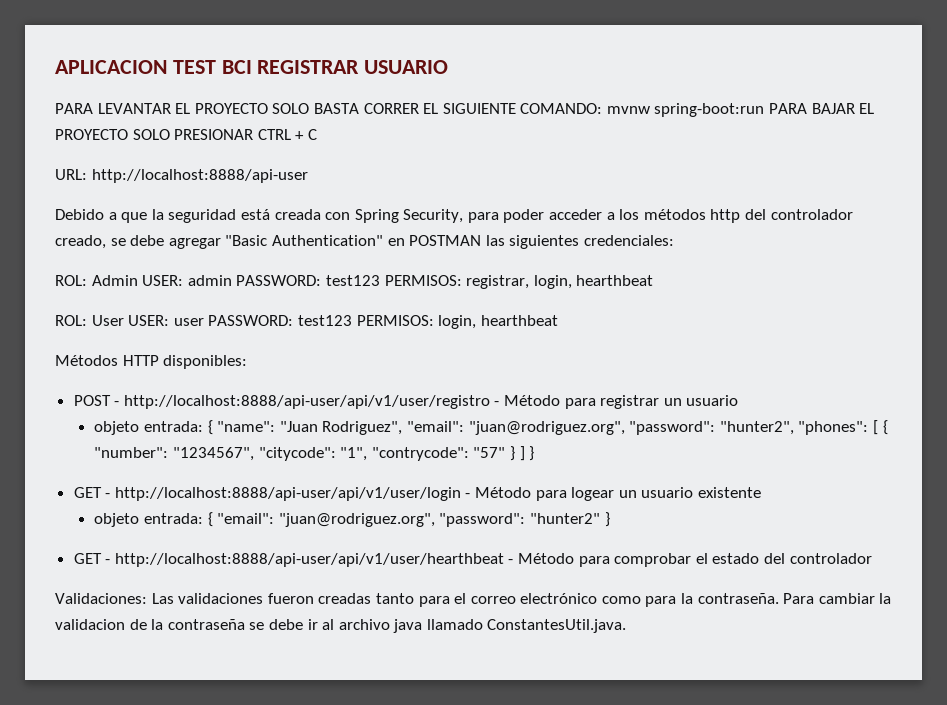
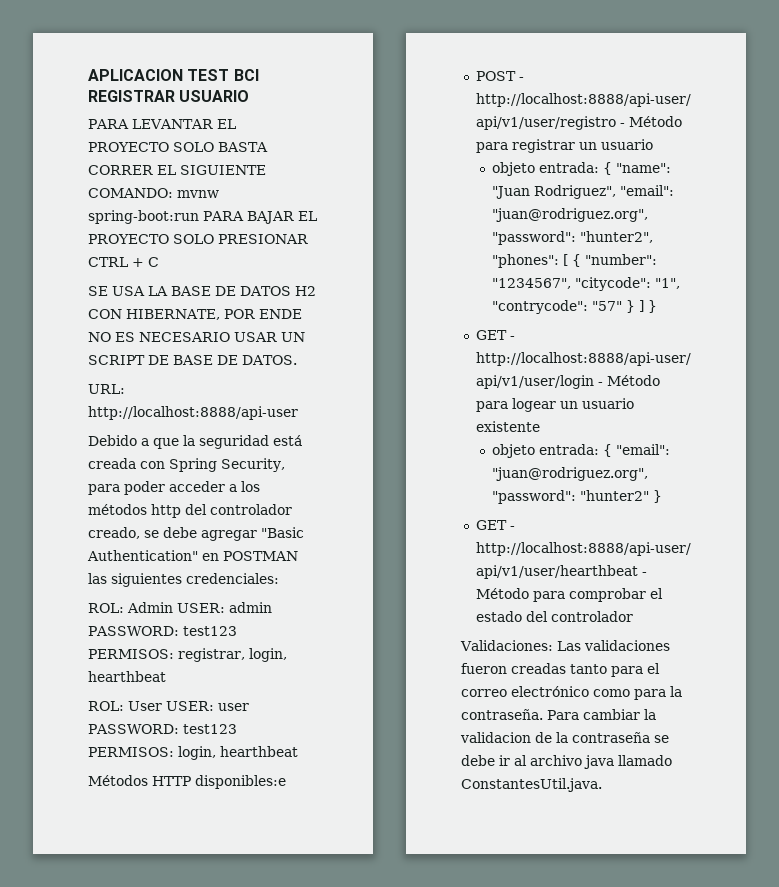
(317, 134) none -> [88,286,316,296] [88,309,302,320] [88,332,305,342] [88,355,297,365] // SE USA LA BASE DE DATOS H2 CON HIBERNATE, POR ENDE NO ES NECESARIO USAR UN SCRIPT DE BASE DE DATOS.
[163,355,248,369] disponibles: -> [195,775,286,789] disponibles:e

